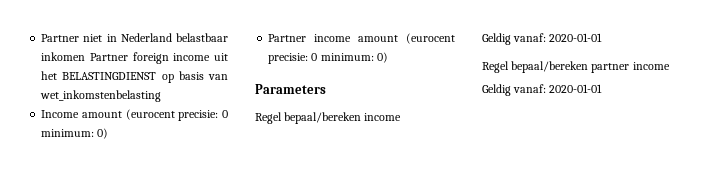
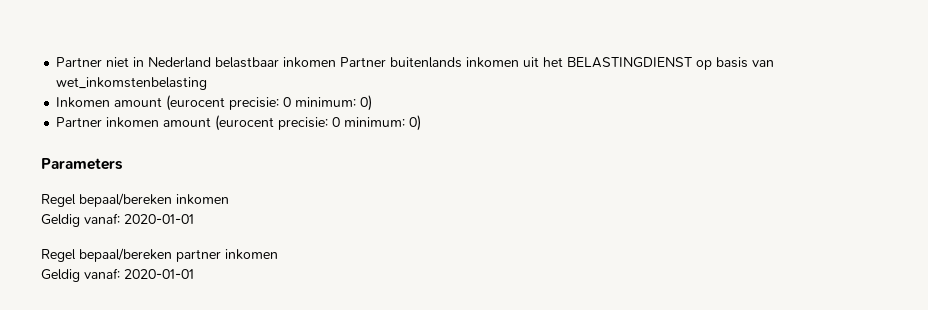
[132,52,211,64] foreign income -> [390,57,520,68] buitenlands inkomen
[41,110,80,118] Income -> [56,97,111,108] Inkomen
[314,34,352,42] income -> [106,117,160,128] inkomen
[364,113,402,121] income -> [176,194,229,205] inkomen
[632,62,670,70] income -> [225,249,278,260] inkomen

